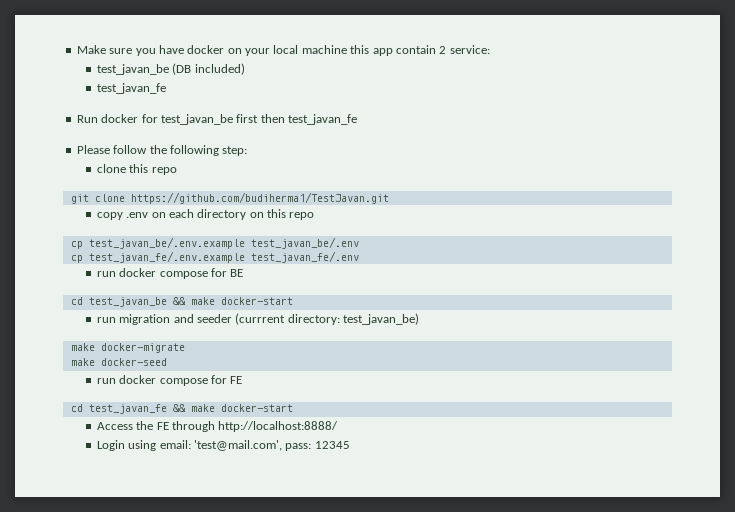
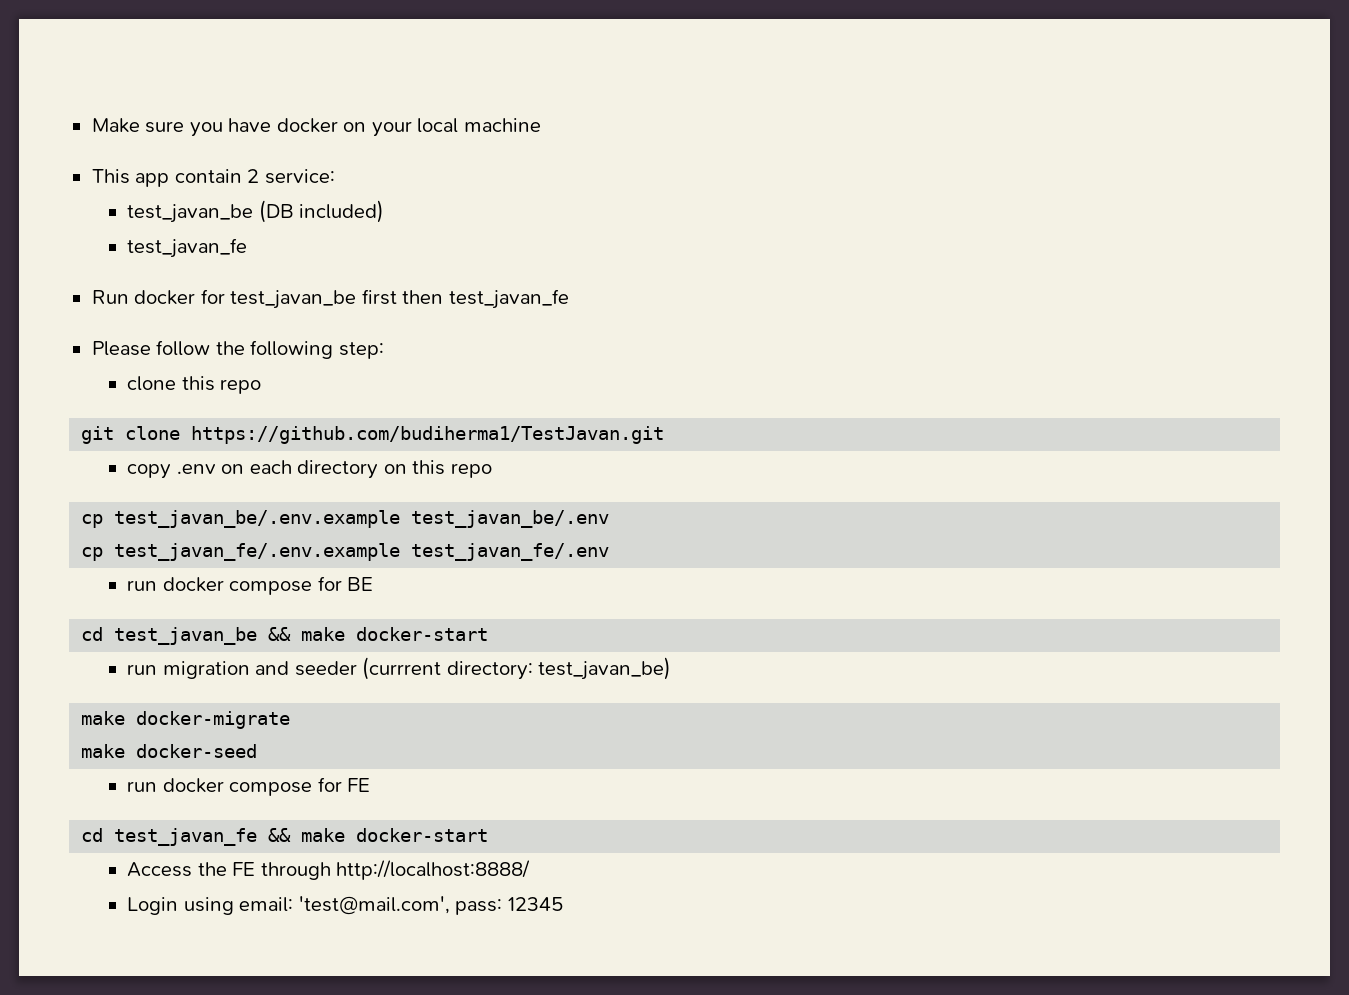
[350,45,370,54] this -> [91,169,130,184] // This

